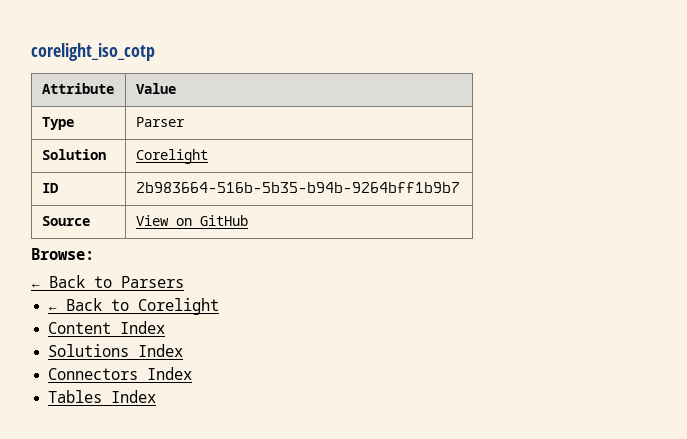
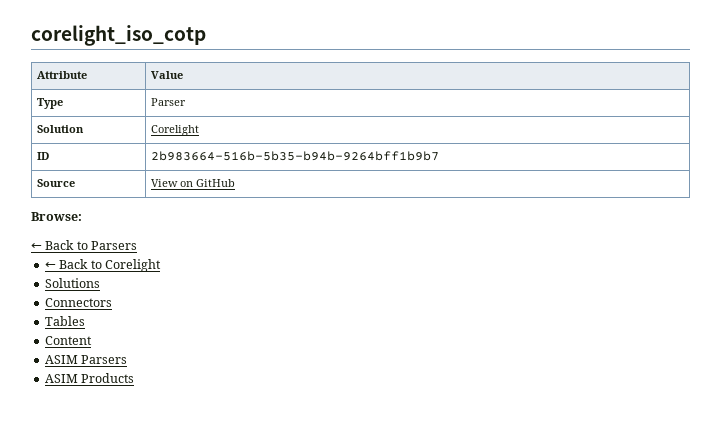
[48,321,166,334] // Content Index -> (161, 265) none
[138,344,184,357] Index -> (100, 283) none
[147,367,193,380] Index -> (112, 302) none
[111,390,157,403] Index -> [44,336,92,345] [44,355,128,364] [44,373,135,383] // Content // ASIM Parsers // ASIM Products

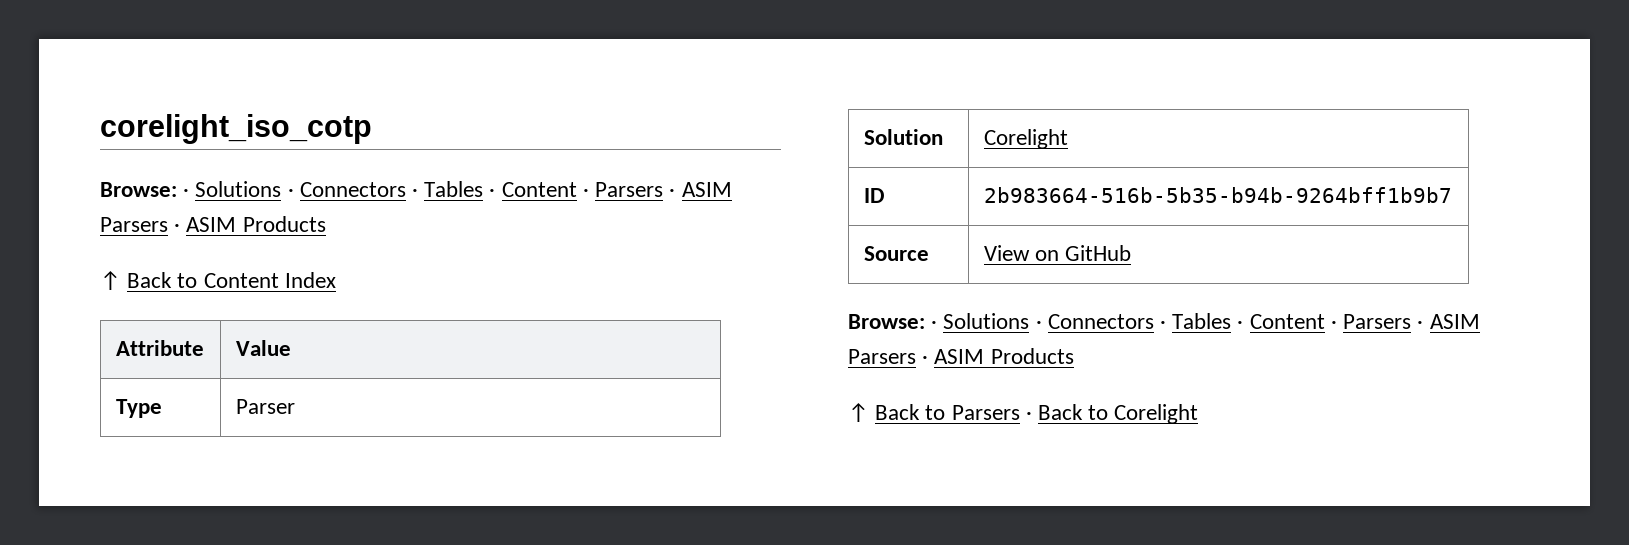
(206, 35) none -> [100,181,732,197] [100,216,326,232] [100,271,336,290] // Browse: · Solutions · Connectors · Tables · Content · Parsers · ASIM Parsers · ASIM Products // ↑ Back to Content Index
[31,243,42,250] // ← -> [931,313,1480,329] [848,348,1074,364] [848,403,869,422] · Solutions · Connectors · Tables · Content · Parsers · ASIM Parsers · ASIM Products // ↑
[44,262,56,269] // ← -> [1025,412,1032,420] ·
[44,278,100,288] [44,298,112,307] [44,316,85,326] [44,336,92,345] [44,355,128,364] [44,373,135,383] // Solutions // Connectors // Tables // Content // ASIM Parsers // ASIM Products -> (1199, 414) none

